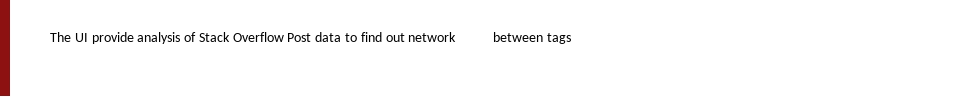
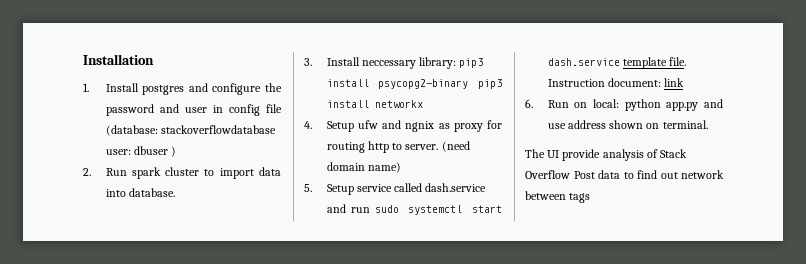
(50, 37) none -> [83,54,154,65] [83,83,282,95] [105,104,282,116] [105,125,276,136] [105,146,177,157] [83,167,281,179] [105,188,175,197] [304,57,484,69] [326,79,502,89] [326,100,423,108] [304,120,502,132] [326,141,470,153] [326,162,401,173] [304,183,487,195] [326,204,502,215] [547,57,687,69] [547,78,685,87] [525,99,723,111] [547,120,708,129] Installation // 1. Install postgres and configure the password and user in config file (database: stackoverflowdatabase user: dbuser ) // 2. Run spark cluster to import data into database. // 3. Install neccessary library: pip3 install psycopg2-binary pip3 install networkx // 4. Setup ufw and ngnix as proxy for routing http to server. (need domain name) // 5. Setup service called dash.service and run sudo systemctl start dash.service template file. Instruction document: link // 6. Run on local: python app.py and use address shown on terminal. //

